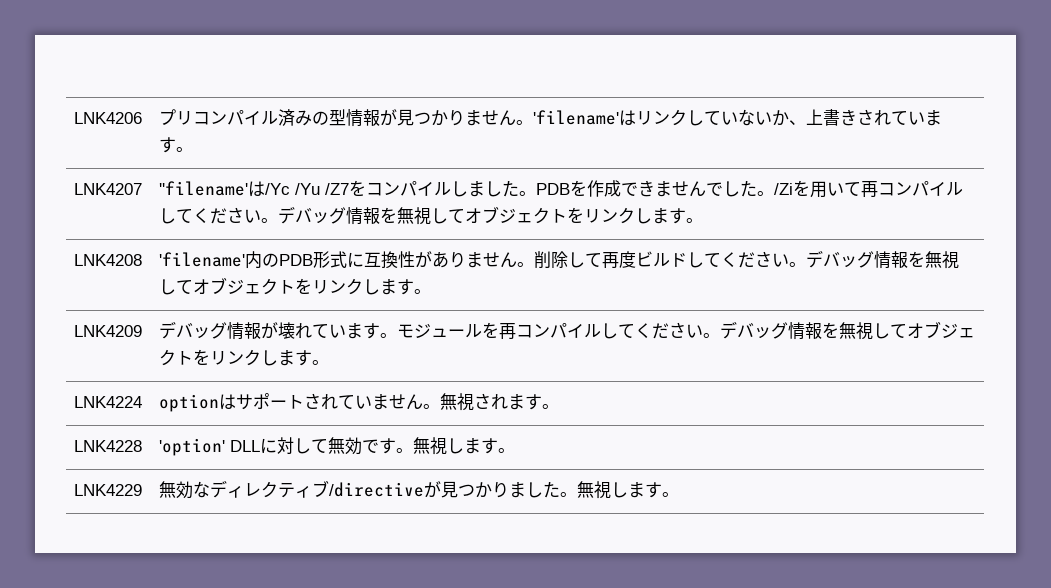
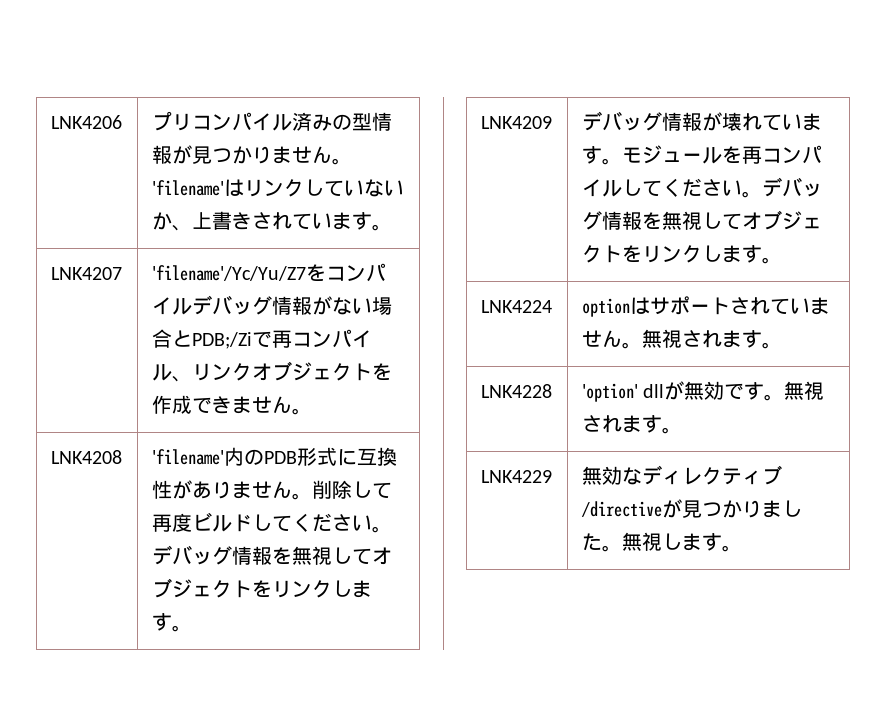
[159,180,964,198] [159,206,687,225] ''filename'は/Yc /Yu /Z7をコンパイルしました。PDBを作成できませんでした。/Ziを用いて再コンパイルしてください。デバッグ情報を無視してオブジェクトをリンクします -> [151,263,386,282] [151,295,392,315] [151,329,372,349] [151,361,392,382] [151,395,292,414] 'filename'/Yc/Yu/Z7をコンパイルデバッグ情報がない場合とPDB;/Ziで再コンパイル、リンクオブジェクトを作成できません
[230,437,329,454] DLLに対して -> [642,381,684,400] dllが
[447,438,465,454] し -> [581,415,622,433] され

